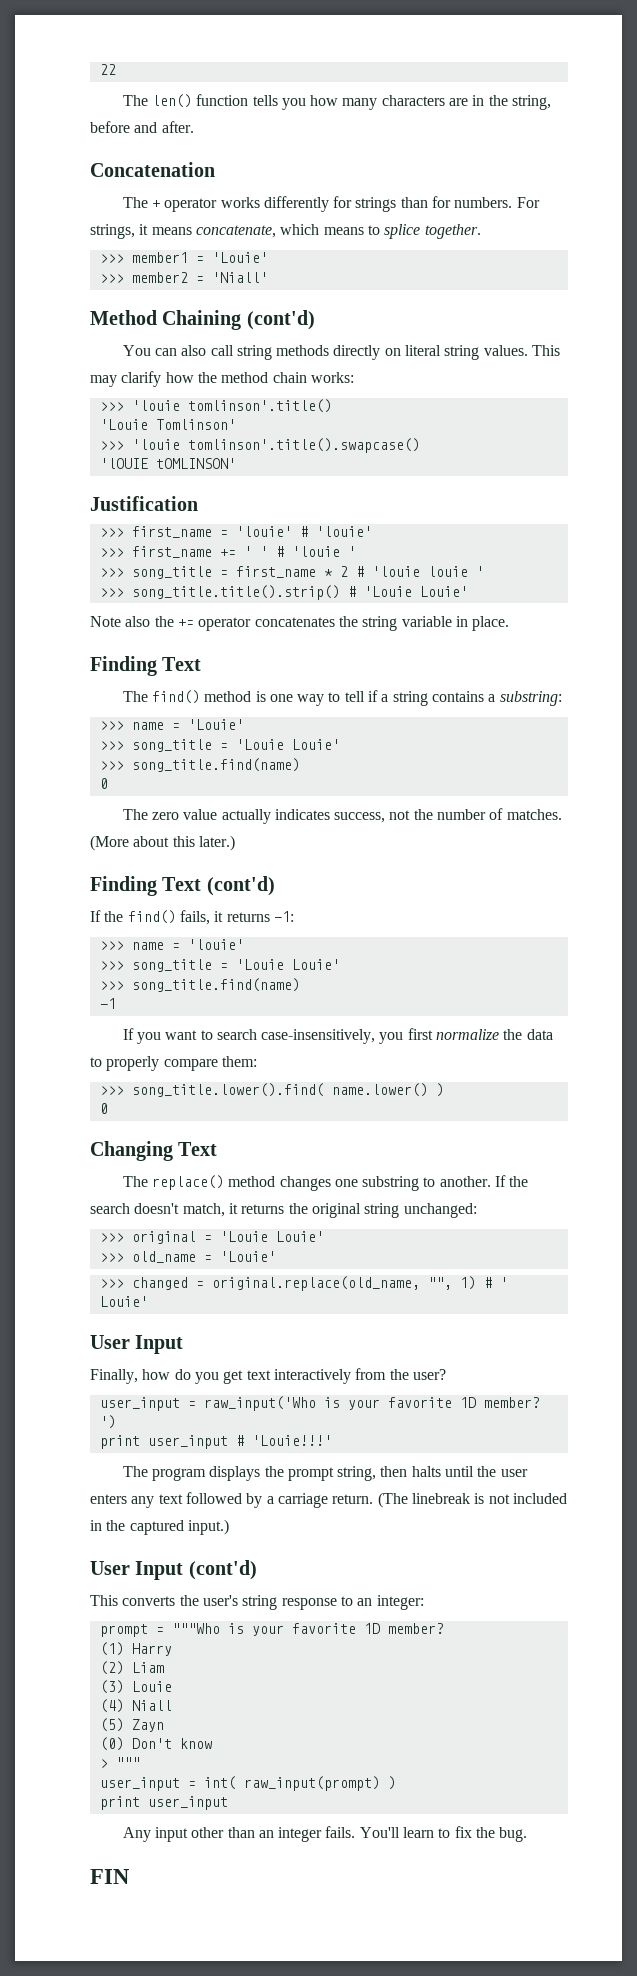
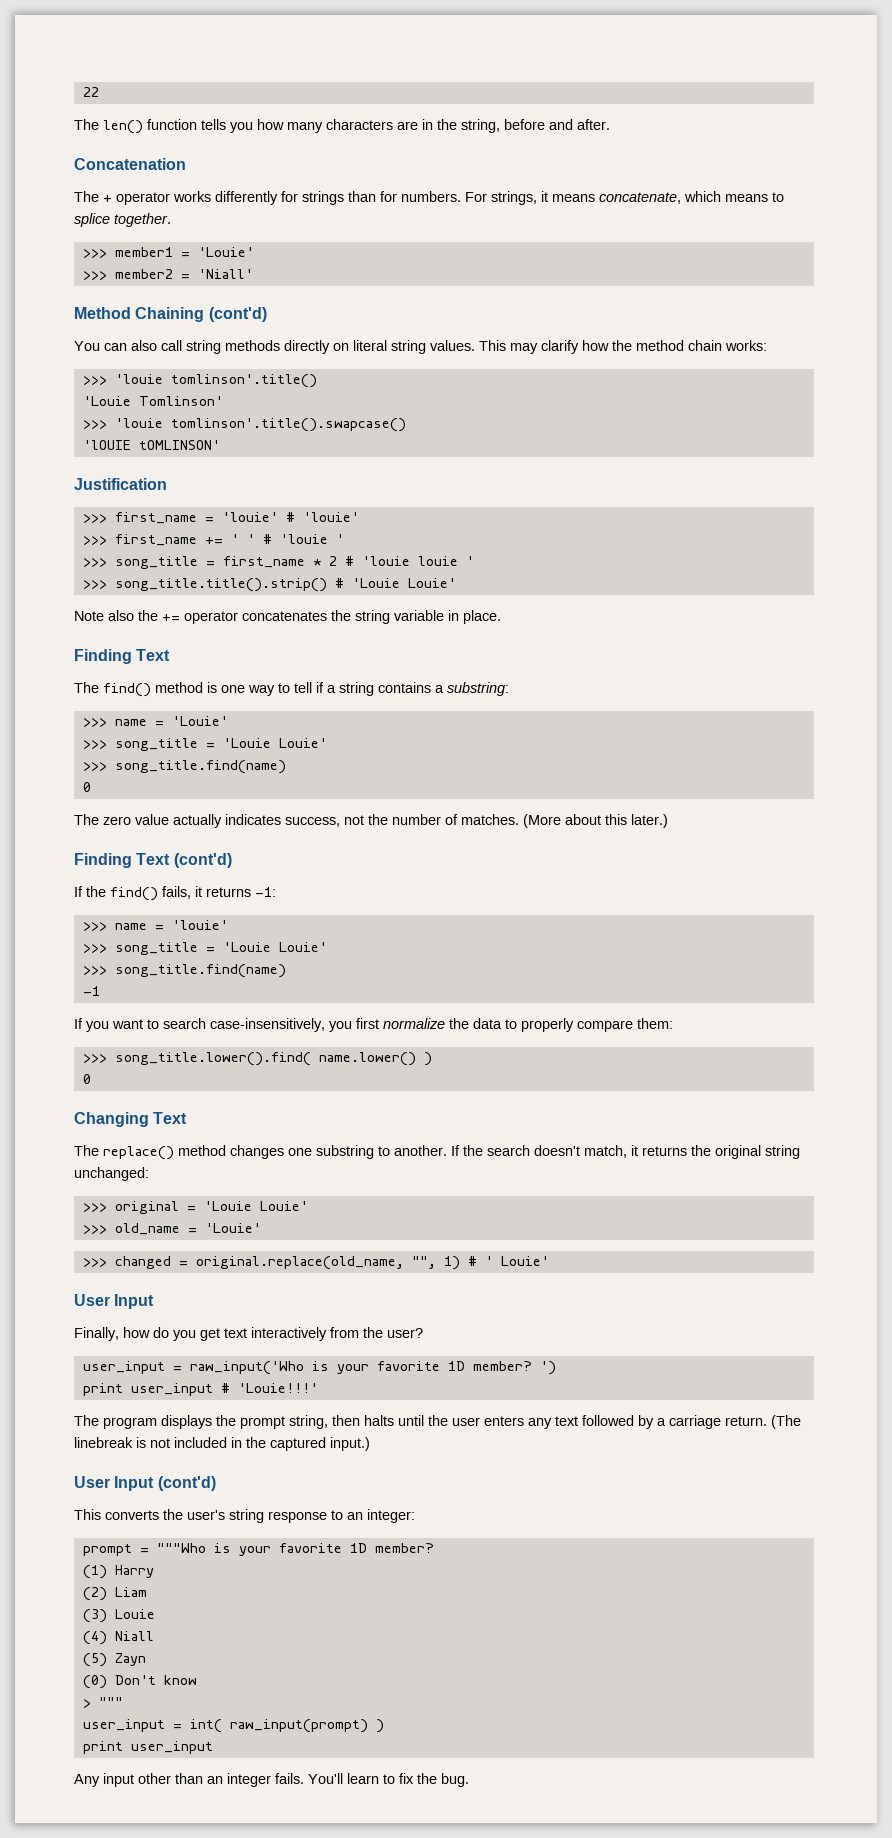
[90,1869,129,1884] // FIN -> (469, 1780) none

